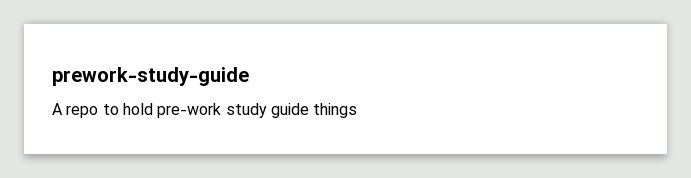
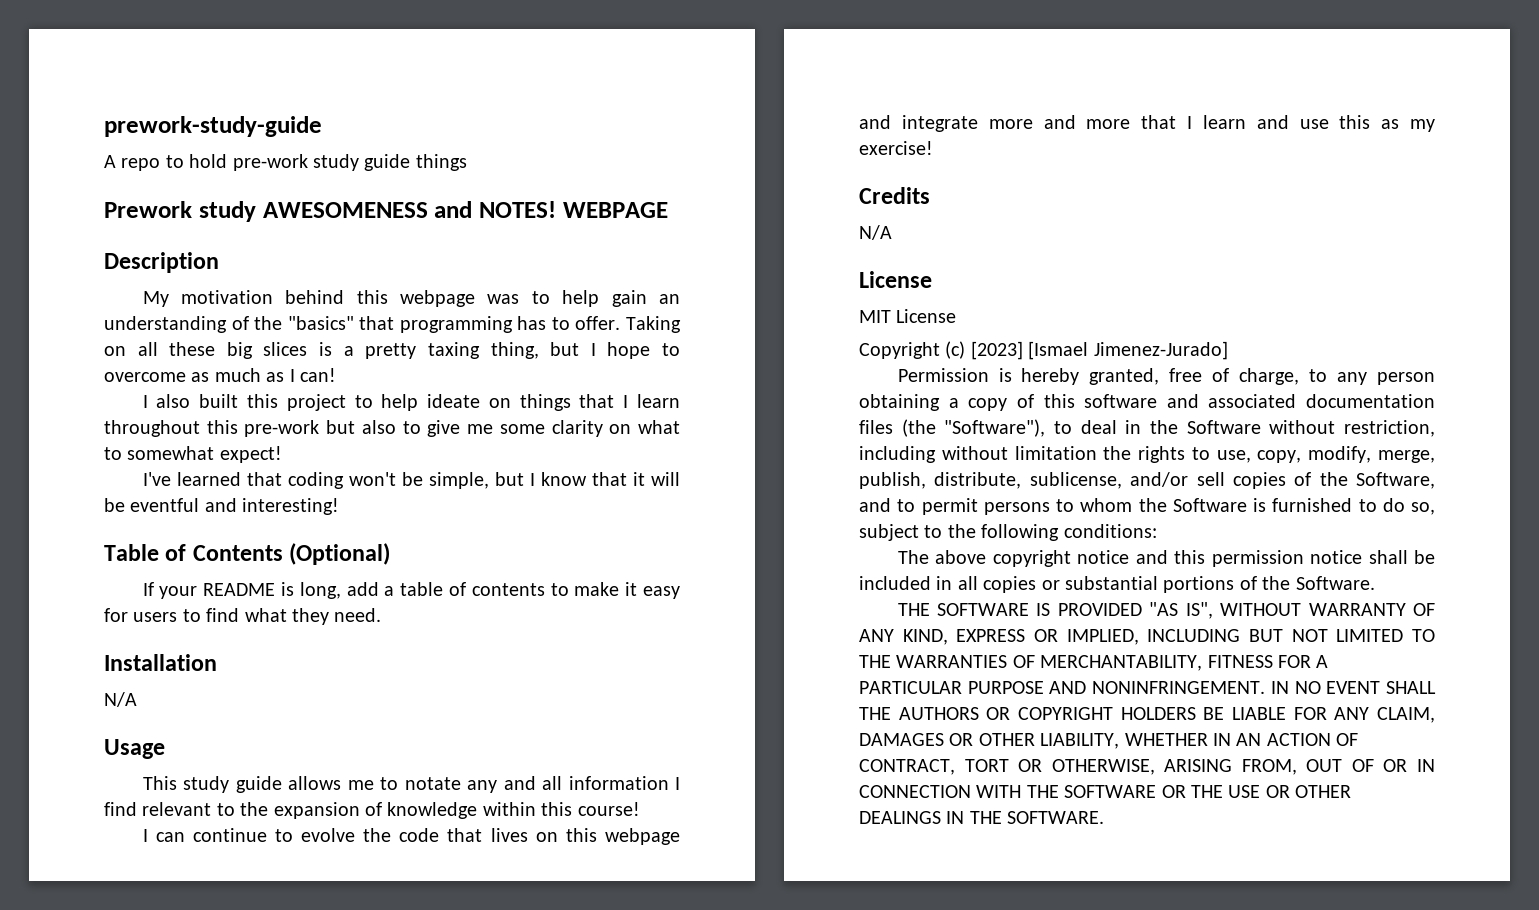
(358, 110) none -> [104,201,668,222] [104,252,219,273] [142,290,681,307] [104,316,681,333] [104,342,681,359] [104,368,336,382] [142,394,681,411] [104,420,681,437] [104,446,282,463] [142,472,681,489] [104,498,340,515] [104,543,391,565] [142,582,680,599] [104,608,382,625] [104,654,217,671] [104,692,137,707] [104,739,165,759] [142,776,681,793] [104,802,640,819] [142,828,680,845] [859,115,1435,132] [859,141,933,155] [859,187,930,204] [859,225,892,240] [859,271,932,288] [859,309,957,323] [859,341,1228,360] [897,368,1435,385] [859,394,1435,411] [859,419,1435,437] [859,446,1435,463] [859,472,1435,489] [859,498,1435,515] [859,524,1157,541] [897,550,1435,567] [859,576,1375,593] [897,602,1435,619] [859,629,1435,645] [859,655,1329,671] [859,681,1436,694] [859,707,1435,723] [859,733,1359,749] [859,759,1435,775] [859,785,1352,798] [859,811,1105,824] // Prework study AWESOMENESS and NOTES! WEBPAGE // Description // My motivation behind this webpage was to help gain an understanding of the "basics" that programming has to offer. Taking on all these big slices is a pretty taxing thing, but I hope to overcome as much as I can! // I also built this project to help ideate on things that I learn throughout this pre-work but also to give me some clarity on what to somewhat expect! // I've learned that coding won't be simple, but I know that it will be eventful and interesting! // Table of Contents (Optional) // If your README is long, add a table of contents to make it easy for users to find what they need. // Installation // N/A // Usage // This study guide allows me to notate any and all information I find relevant to the expansion of knowledge within this course! // I can continue to evolve the code that lives on this webpage and integrate more and more that I learn and use this as my exercise! // Credits // N/A // License // MIT License // Copyright (c) [2023] [Ismael Jimenez-Jurado] // Permission is hereby granted, free of charge, to any person obtaining a copy of this software and associated documentation files (the "Software"), to deal in the Software without restriction, including without limitation the rights to use, copy, modify, merge, publish, distribute, sublicense, and/or sell copies of the Software, and to permit persons to whom the Software is furnished to do so, subject to the following conditions: // The above copyright notice and this permission notice shall be included in all copies or substantial portions of the Software. // THE SOFTWARE IS PROVIDED "AS IS", WITHOUT WARRANTY OF ANY KIND, EXPRESS OR IMPLIED, INCLUDING BUT NOT LIMITED TO THE WARRANTIES OF MERCHANTABILITY, FITNESS FOR A PARTICULAR PURPOSE AND NONINFRINGEMENT. IN NO EVENT SHALL THE AUTHORS OR COPYRIGHT HOLDERS BE LIABLE FOR ANY CLAIM, DAMAGES OR OTHER LIABILITY, WHETHER IN AN ACTION OF CONTRACT, TORT OR OTHERWISE, ARISING FROM, OUT OF OR IN CONNECTION WITH THE SOFTWARE OR THE USE OR OTHER DEALINGS IN THE SOFTWARE.

